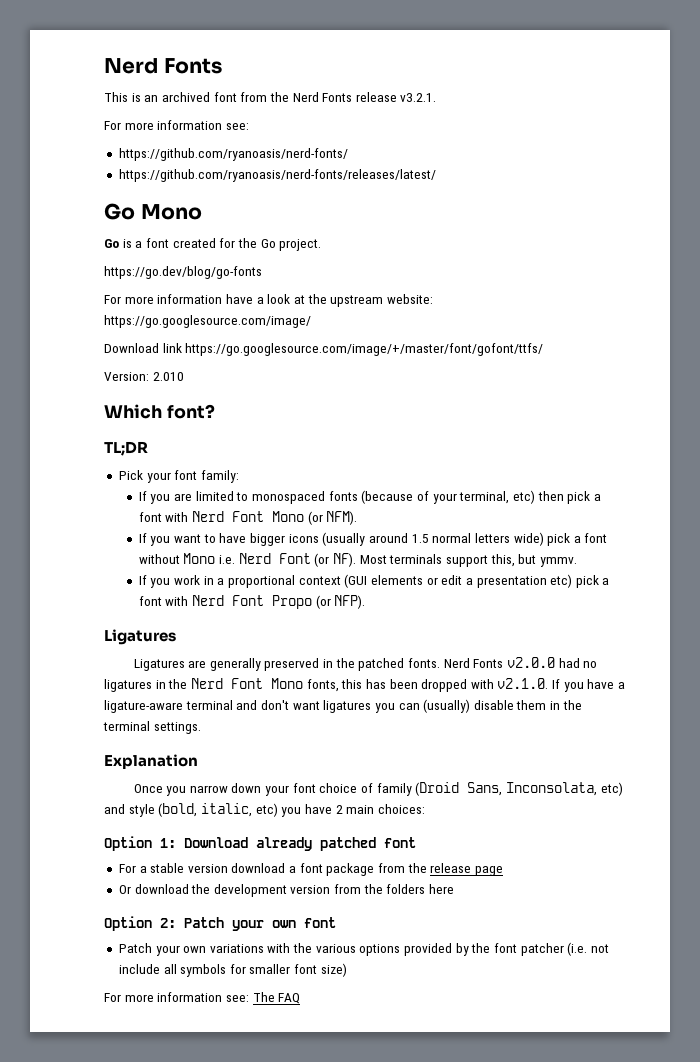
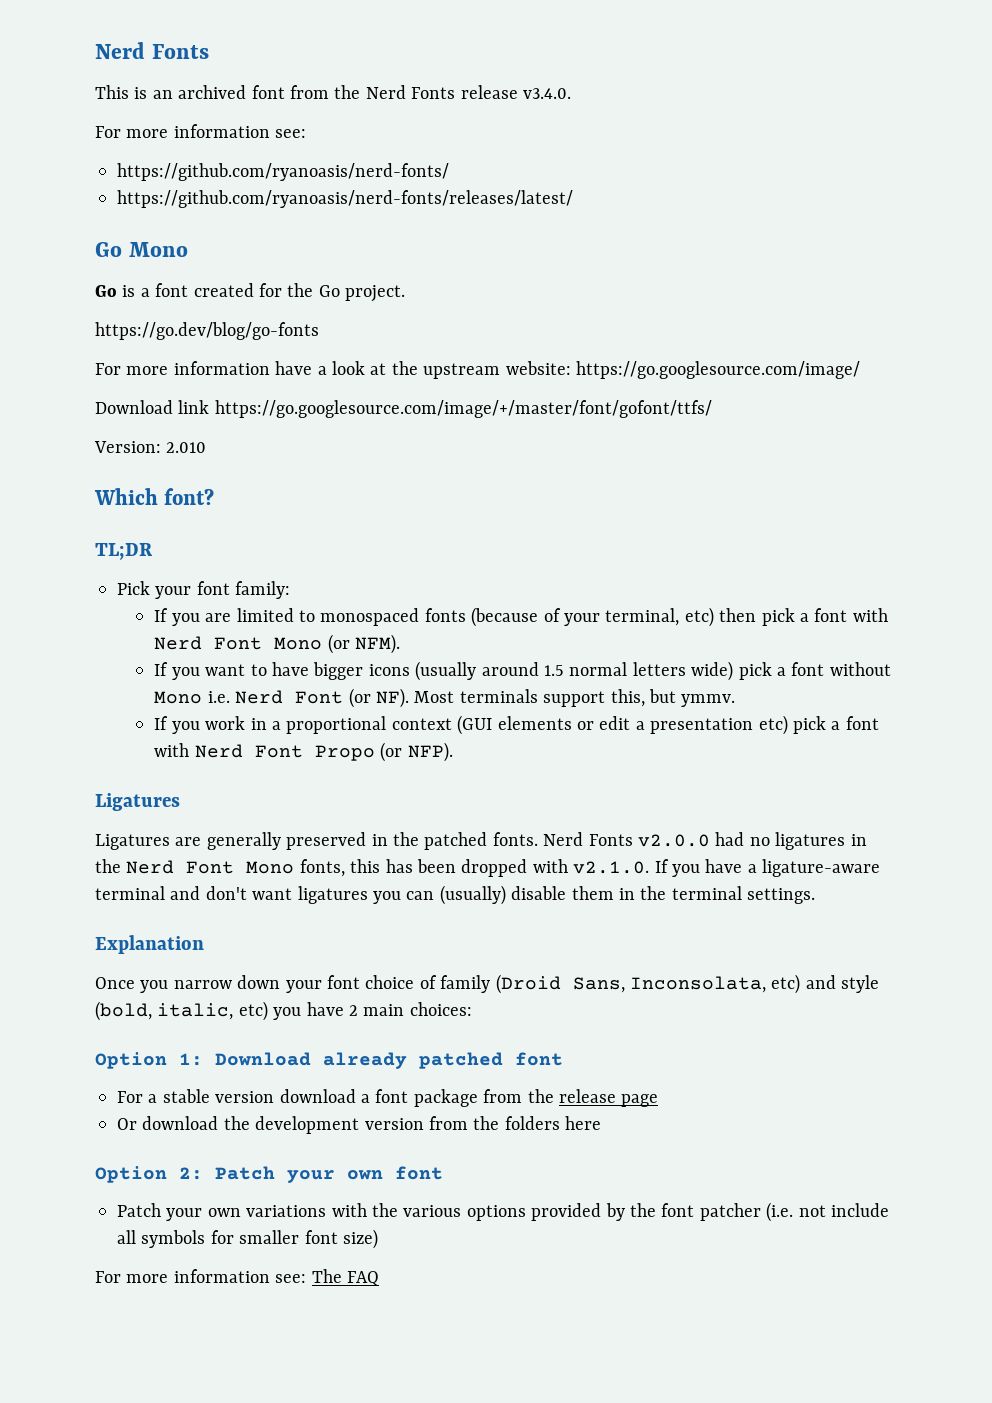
[400,93,437,102] v3.2.1. -> [522,88,571,99] v3.4.0.

